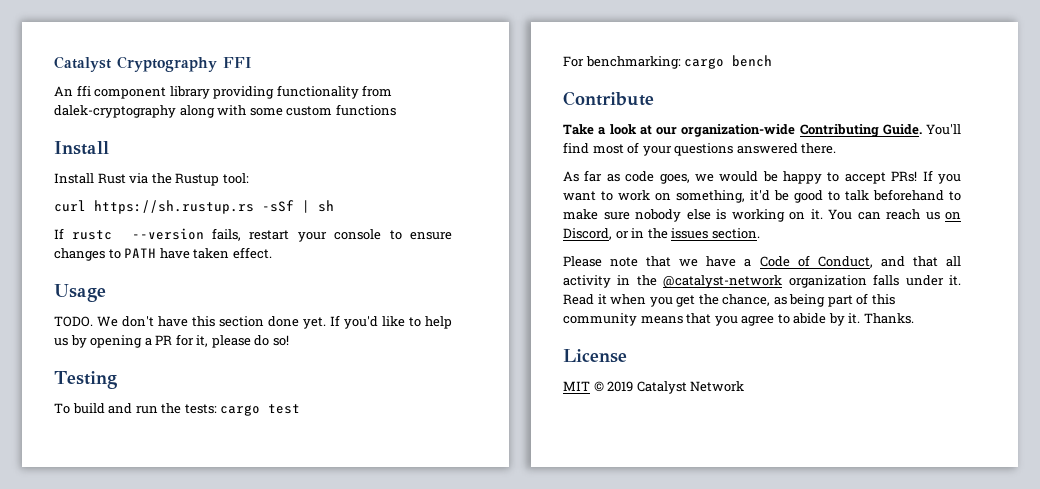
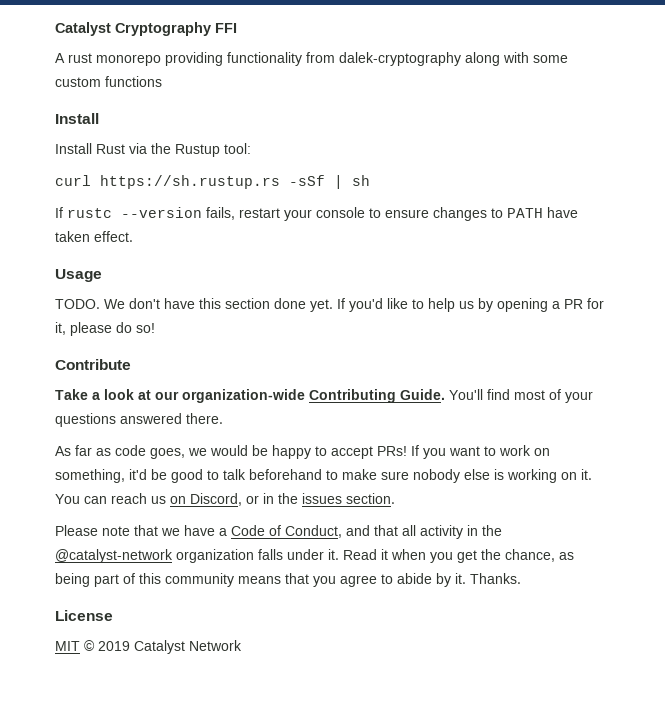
[54,85,210,99] An ffi component library -> [55,53,161,66] A rust monorepo
[54,371,117,389] [54,403,301,416] [563,55,773,69] // Testing // To build and run the tests: cargo test // For benchmarking: cargo bench -> (155, 328) none

